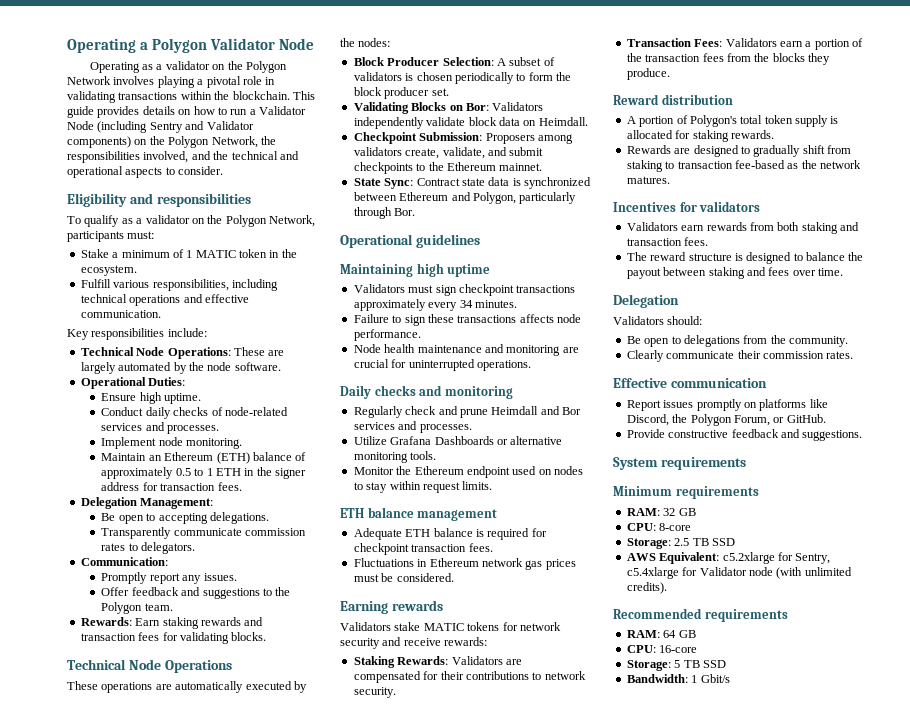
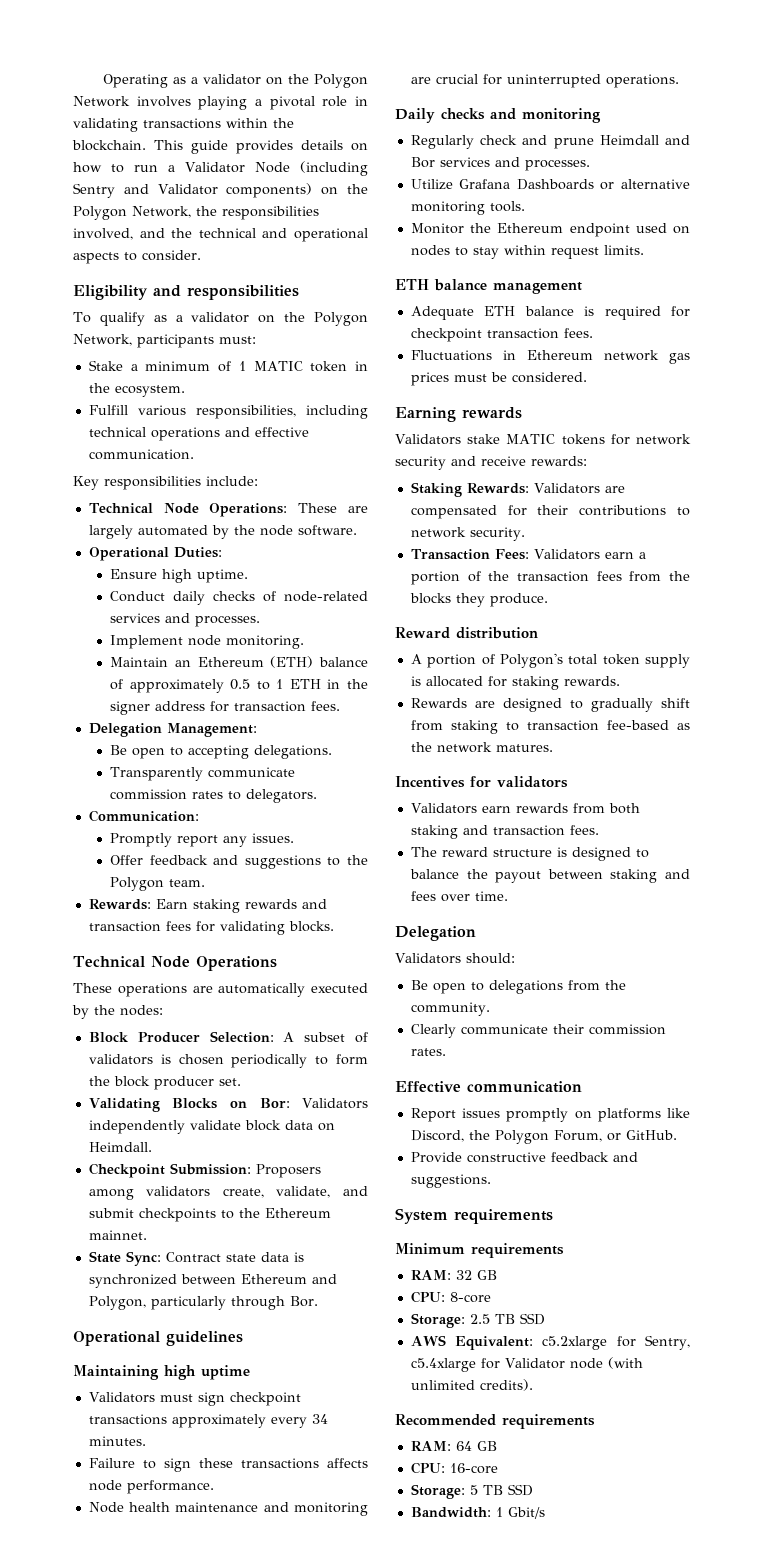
[67,38,315,53] [89,62,140,73] Operating a Polygon Validator Node // Operating -> [102,74,168,88] Operating

